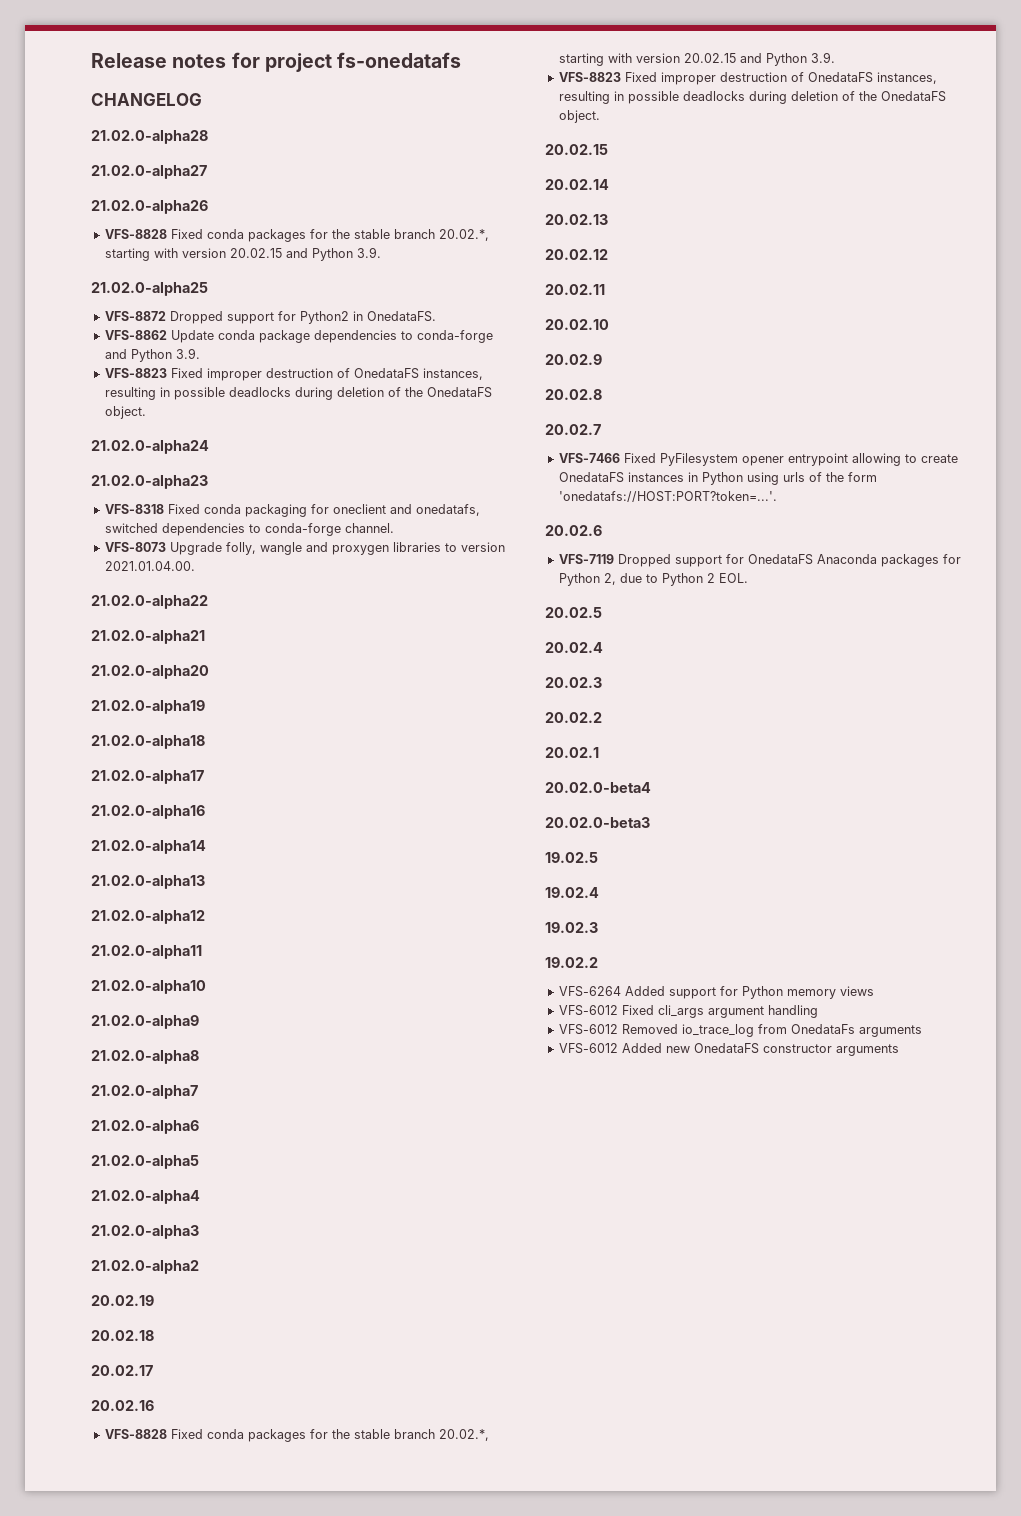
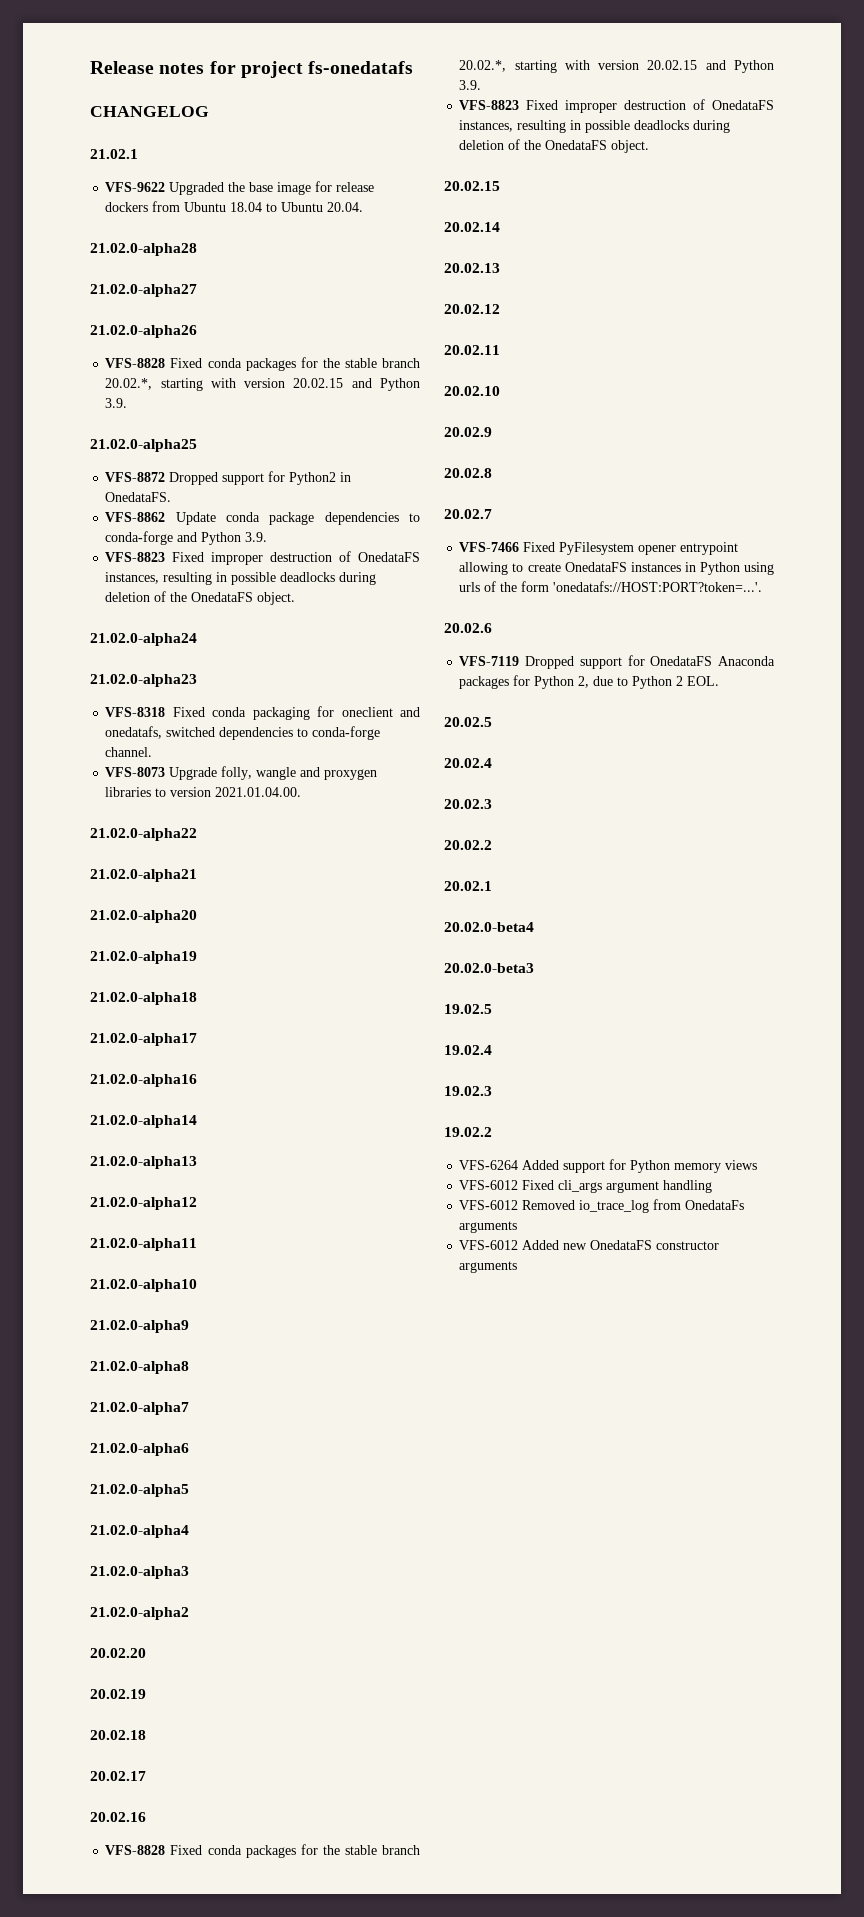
(202, 99) none -> [90,149,138,159] [105,181,375,195] [105,201,364,212] // 21.02.1 // VFS-9622 Upgraded the base image for release dockers from Ubuntu 18.04 to Ubuntu 20.04.
(199, 1267) none -> [90,1648,146,1658] // 20.02.20

